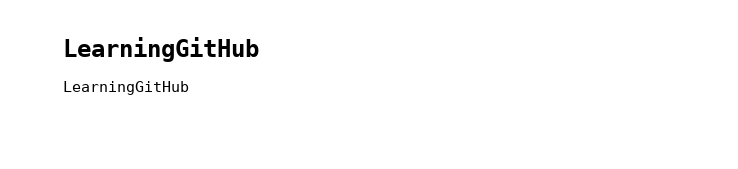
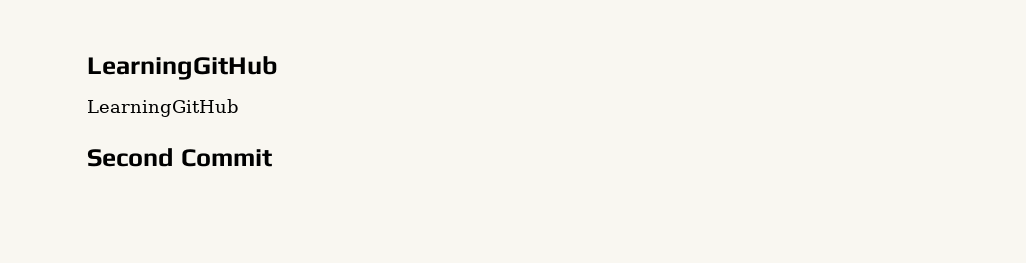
(189, 88) none -> [87,148,272,167] // Second Commit

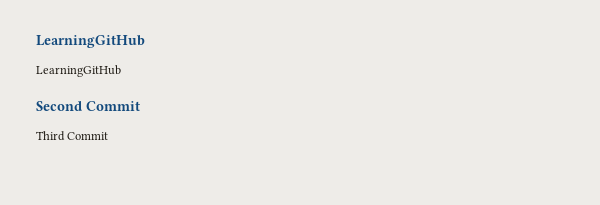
(272, 158) none -> [36,131,109,141] // Third Commit

